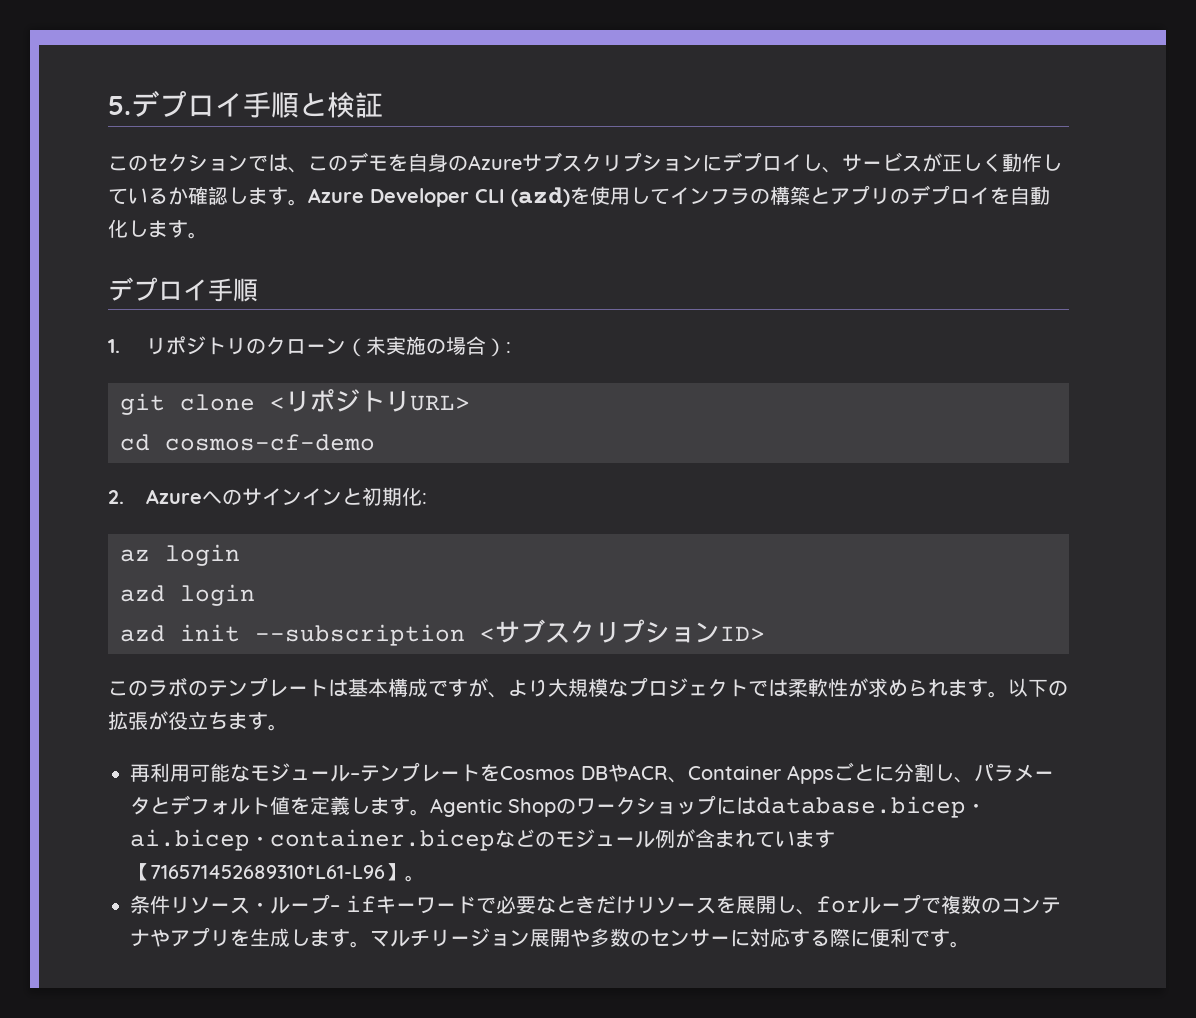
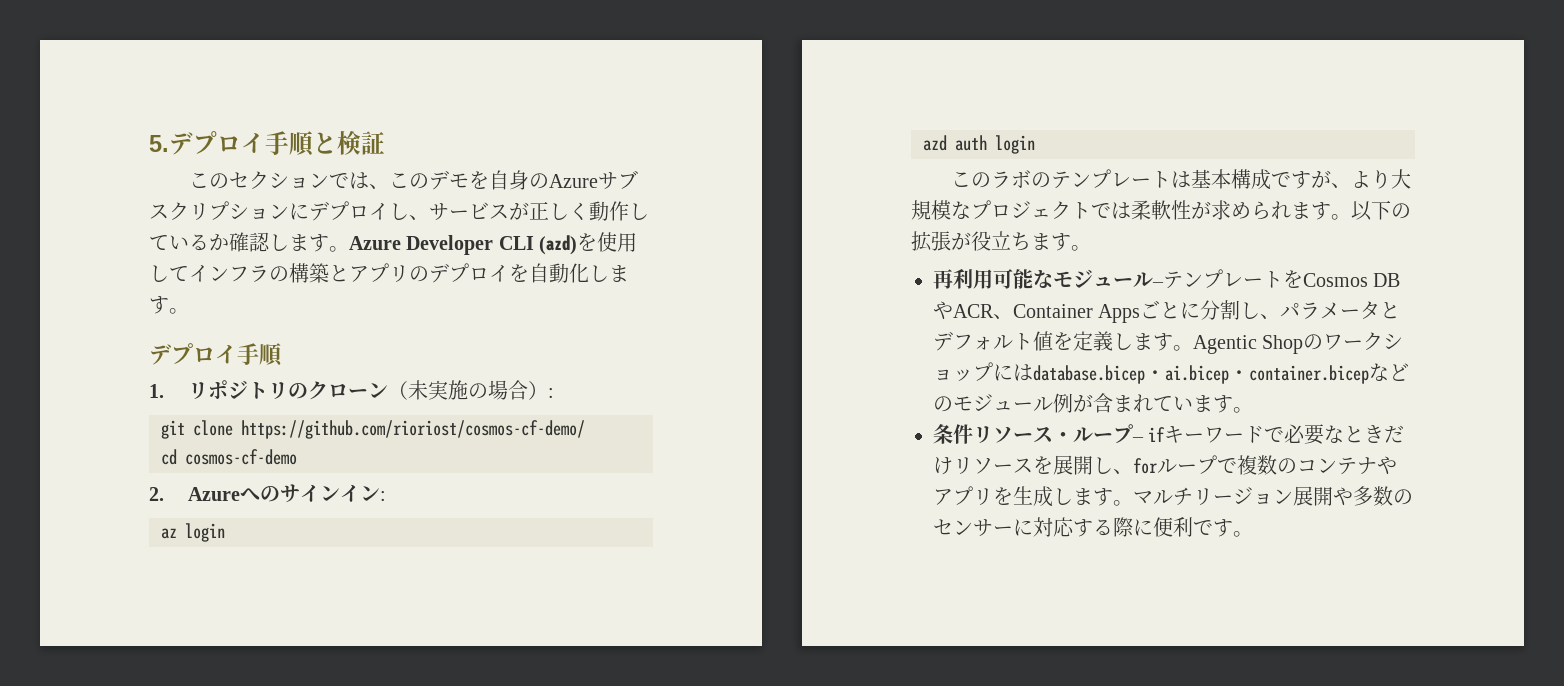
[270,389,470,412] <リポジトリURL> -> [241,420,585,439] https://github.com/rioriost/cosmos-cf-demo/
[342,487,423,506] と初期化 -> (380, 493) none
[180,584,255,606] [120,619,765,646] login // azd init --subscription <サブスクリプションID> -> [955,135,1035,154] auth login
[130,863,405,881] 【716571452689310†L61-L96】 -> (1233, 404) none

